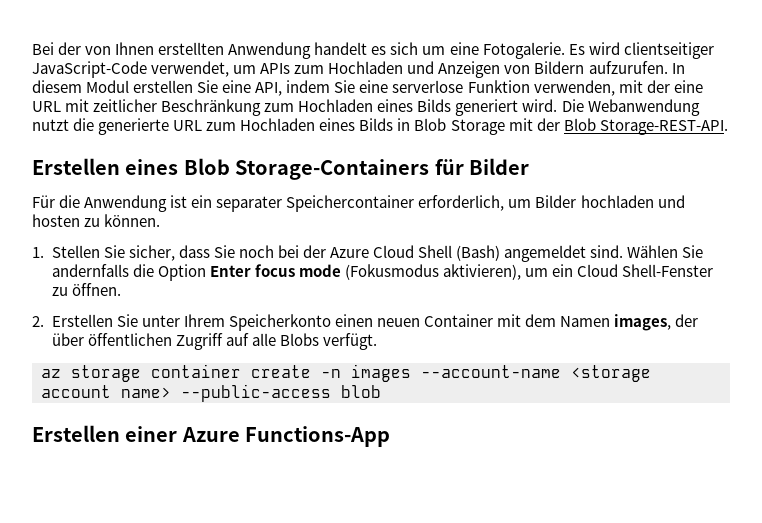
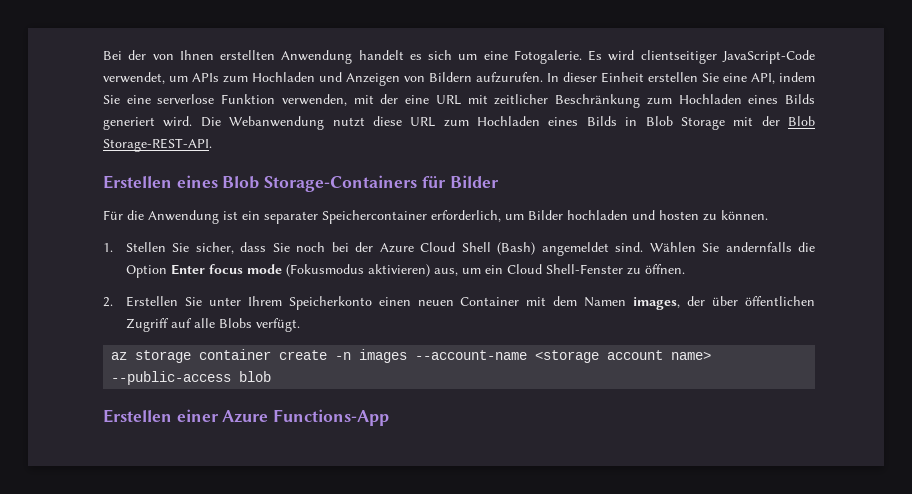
[32,80,130,93] diesem Modul -> [563,72,644,83] dieser Einheit
[73,118,170,135] die generierte -> [372,116,402,126] diese
[442,264,521,280] aktivieren), -> [367,264,458,277] aktivieren) aus,

